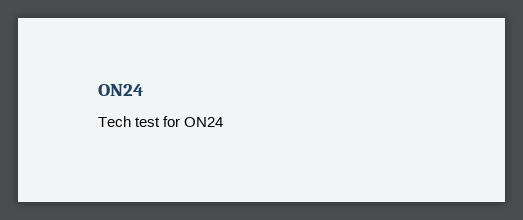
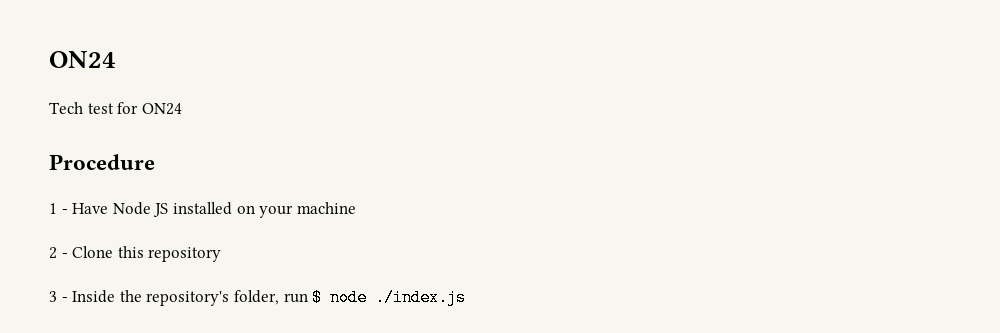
(224, 122) none -> [49,154,155,170] [49,202,356,218] [49,246,222,262] [49,289,467,306] // Procedure // 1 - Have Node JS installed on your machine // 2 - Clone this repository // 3 - Inside the repository's folder, run $ node ./index.js

